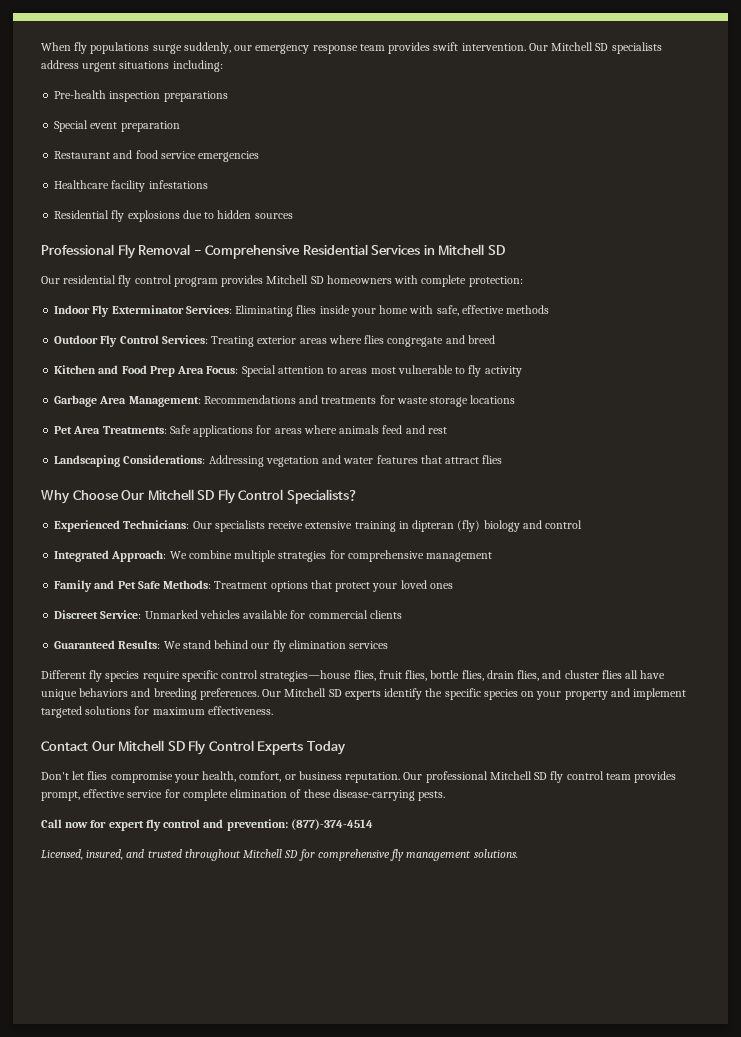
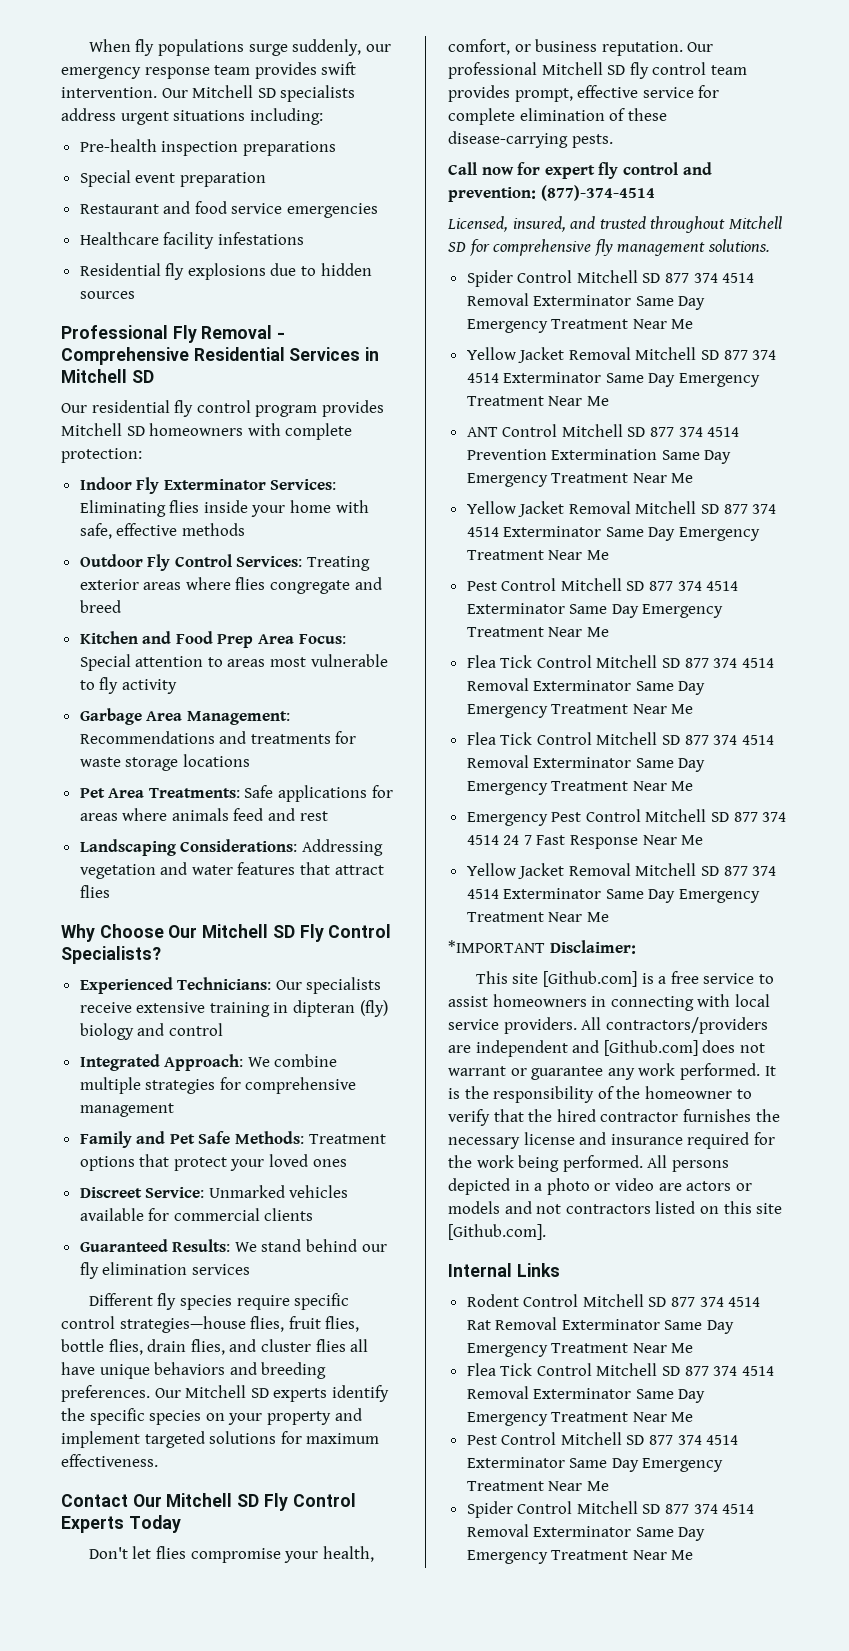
(518, 853) none -> [466,270,755,287] [466,293,706,310] [466,319,694,333] [466,347,777,363] [466,372,761,387] [466,396,609,406] [466,424,740,437] [466,449,732,464] [466,473,694,487] [466,501,777,517] [466,526,761,541] [466,550,609,560] [466,578,739,591] [466,603,724,618] [466,627,609,637] [466,655,774,668] [466,678,706,695] [466,704,694,718] [466,732,774,745] [466,755,706,772] [466,781,694,795] [466,809,787,826] [466,835,704,849] [466,863,777,879] [466,888,761,903] [466,912,609,922] [448,940,636,954] [475,971,775,987] [448,994,770,1011] [448,1017,768,1034] [448,1040,765,1057] [448,1063,776,1080] [448,1086,752,1103] [448,1109,780,1126] [448,1132,775,1149] [448,1155,729,1172] [448,1178,752,1195] [448,1201,783,1214] [448,1224,546,1240] [448,1263,560,1277] [466,1294,761,1307] [466,1317,735,1334] [466,1343,694,1357] [466,1363,774,1376] [466,1386,706,1403] [466,1412,694,1426] [466,1432,739,1445] [466,1457,724,1472] [466,1481,609,1491] [466,1501,755,1518] [466,1524,706,1541] [466,1550,694,1564] // Spider Control Mitchell SD 877 374 4514 Removal Exterminator Same Day Emergency Treatment Near Me // Yellow Jacket Removal Mitchell SD 877 374 4514 Exterminator Same Day Emergency Treatment Near Me // ANT Control Mitchell SD 877 374 4514 Prevention Extermination Same Day Emergency Treatment Near Me // Yellow Jacket Removal Mitchell SD 877 374 4514 Exterminator Same Day Emergency Treatment Near Me // Pest Control Mitchell SD 877 374 4514 Exterminator Same Day Emergency Treatment Near Me // Flea Tick Control Mitchell SD 877 374 4514 Removal Exterminator Same Day Emergency Treatment Near Me // Flea Tick Control Mitchell SD 877 374 4514 Removal Exterminator Same Day Emergency Treatment Near Me // Emergency Pest Control Mitchell SD 877 374 4514 24 7 Fast Response Near Me // Yellow Jacket Removal Mitchell SD 877 374 4514 Exterminator Same Day Emergency Treatment Near Me // *IMPORTANT Disclaimer: // This site [Github.com] is a free service to assist homeowners in connecting with local service providers. All contractors/providers are independent and [Github.com] does not warrant or guarantee any work performed. It is the responsibility of the homeowner to verify that the hired contractor furnishes the necessary license and insurance required for the work being performed. All persons depicted in a photo or video are actors or models and not contractors listed on this site [Github.com]. // Internal Links // Rodent Control Mitchell SD 877 374 4514 Rat Removal Exterminator Same Day Emergency Treatment Near Me // Flea Tick Control Mitchell SD 877 374 4514 Removal Exterminator Same Day Emergency Treatment Near Me // Pest Control Mitchell SD 877 374 4514 Exterminator Same Day Emergency Treatment Near Me // Spider Control Mitchell SD 877 374 4514 Removal Exterminator Same Day Emergency Treatment Near Me

